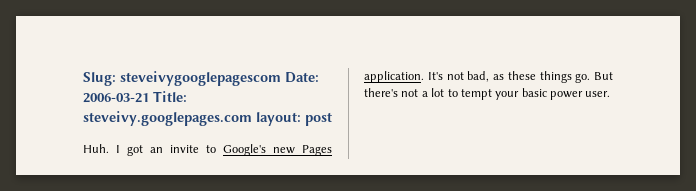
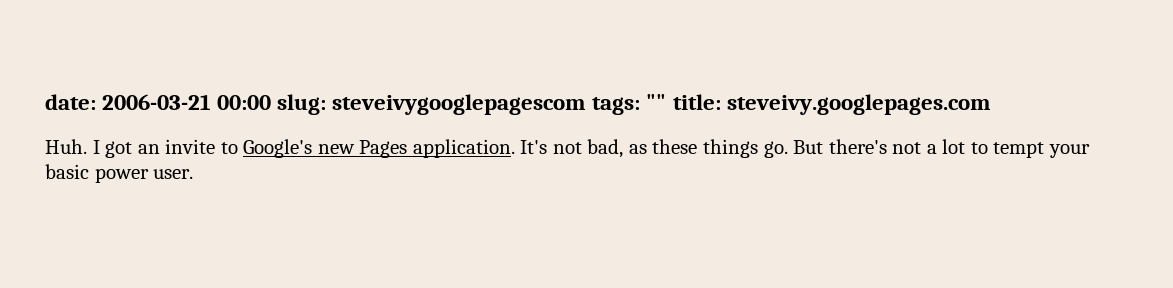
[83,71,319,86] [83,91,187,103] Slug: steveivygooglepagescom Date: 2006-03-21 Title: -> [45,94,721,115] date: 2006-03-21 00:00 slug: steveivygooglepagescom tags: "" title:
[256,112,332,126] layout: post -> (991, 104) none

